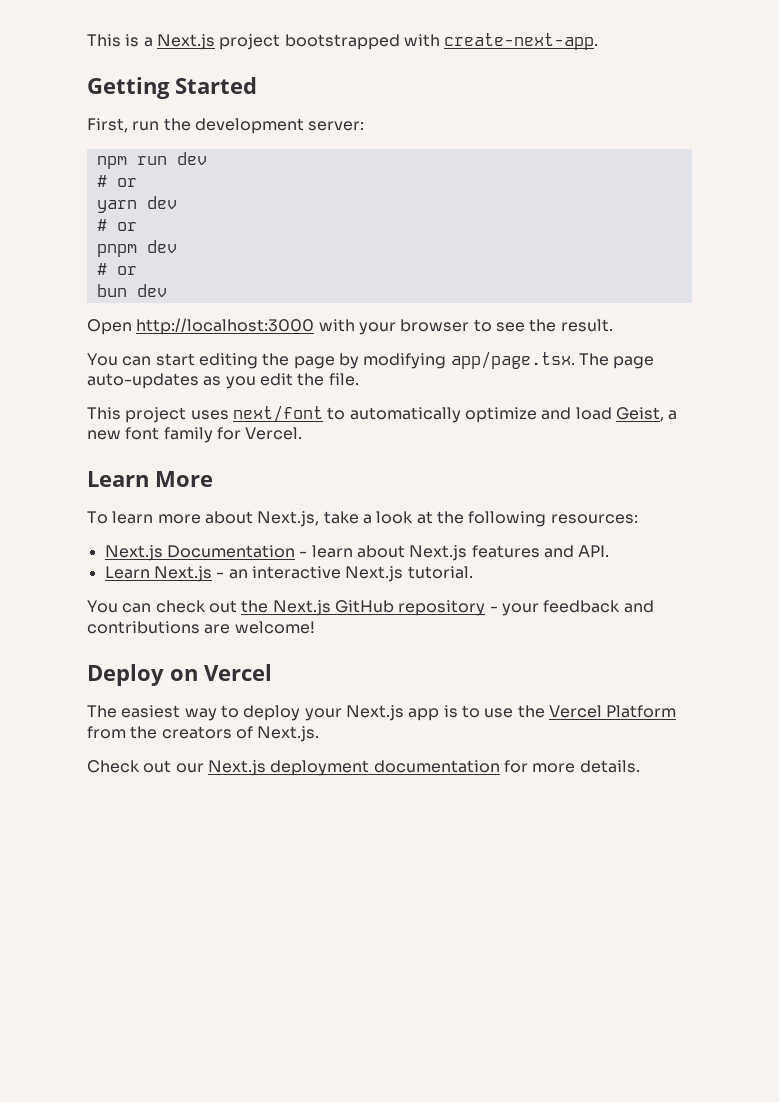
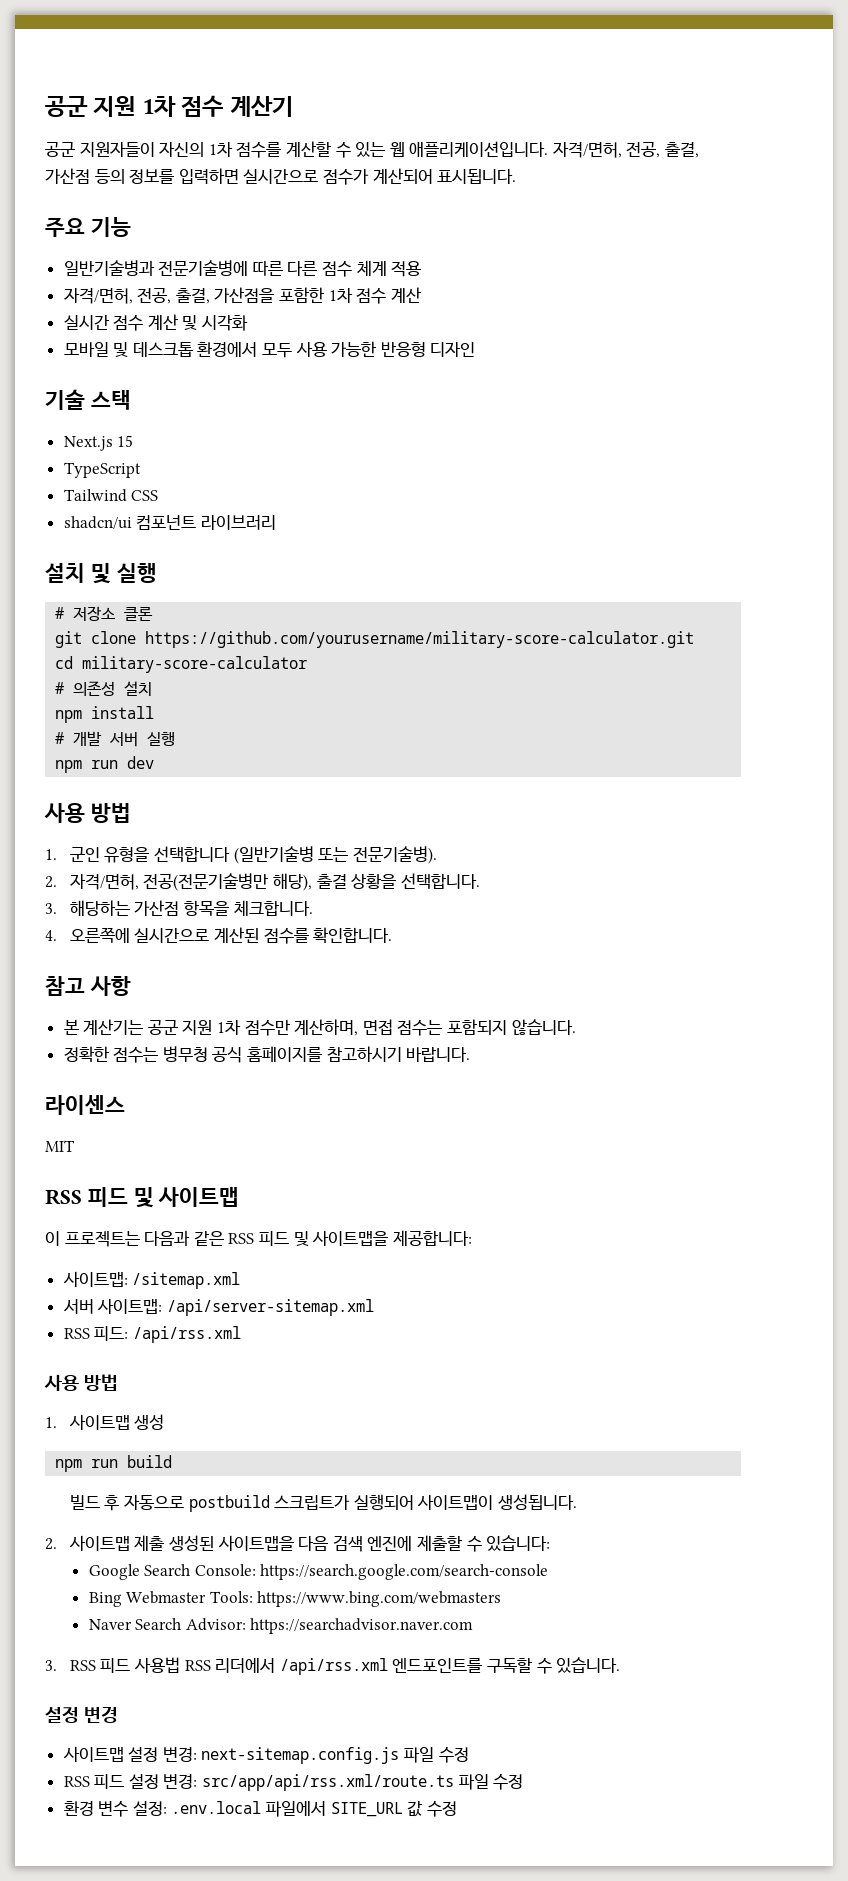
[87,33,599,50] [87,77,257,99] [87,118,365,134] [96,152,207,169] [96,175,137,187] [96,196,177,213] [96,219,137,231] [96,240,177,257] [96,263,137,275] [96,284,167,297] [87,318,613,335] [87,351,655,369] [87,373,359,389] [87,405,678,423] [87,427,303,443] [87,471,213,487] [87,511,638,527] [104,545,610,561] [104,566,473,582] [87,600,654,616] [87,621,315,634] [87,664,272,686] [87,705,677,721] [87,726,320,742] [87,760,640,776] This is a Next.js project bootstrapped with create-next-app. // Getting Started // First, run the development server: // npm run dev // # or // yarn dev // # or // pnpm dev // # or // bun dev // Open http://localhost:3000 with your browser to see the result. // You can start editing the page by modifying app/page.tsx. The page auto-updates as you edit the file. // This project uses next/font to automatically optimize and load Geist, a new font family for Vercel. // Learn More // To learn more about Next.js, take a look at the following resources: // Next.js Documentation - learn about Next.js features and API. // Learn Next.js - an interactive Next.js tutorial. // You can check out the Next.js GitHub repository - your feedback and contributions are welcome! // Deploy on Vercel // The easiest way to deploy your Next.js app is to use the Vercel Platform from the creators of Next.js. // Check out our Next.js deployment documentation for more details. -> [45,95,293,117] [45,141,700,158] [45,168,517,185] [45,217,131,237] [63,260,422,277] [63,287,421,304] [63,314,249,331] [63,341,476,358] [45,389,131,410] [63,435,134,451] [63,462,141,478] [63,489,159,502] [63,515,276,530] [45,563,157,584] [55,606,154,621] [55,631,695,648] [55,656,308,673] [55,681,153,696] [55,706,155,723] [55,731,176,747] [55,756,155,773] [44,803,131,823] [45,846,437,864] [45,873,480,891] [45,900,313,916] [45,927,393,944] [45,976,131,996] [63,1019,576,1036] [63,1046,471,1063] [45,1095,125,1115] [45,1140,75,1152] [45,1187,240,1208] [45,1230,472,1247] [62,1271,241,1289] [62,1298,374,1316] [63,1326,241,1343] [44,1374,119,1391] [45,1414,165,1430] [55,1455,173,1472] [69,1494,578,1512] [45,1535,551,1552] [88,1564,549,1580] [88,1591,502,1607] [88,1618,474,1634] [45,1657,621,1675] [45,1706,119,1723] [62,1746,469,1764] [63,1774,524,1791] [63,1801,457,1817] 공군 지원 1차 점수 계산기 // 공군 지원자들이 자신의 1차 점수를 계산할 수 있는 웹 애플리케이션입니다. 자격/면허, 전공, 출결, 가산점 등의 정보를 입력하면 실시간으로 점수가 계산되어 표시됩니다. // 주요 기능 // 일반기술병과 전문기술병에 따른 다른 점수 체계 적용 // 자격/면허, 전공, 출결, 가산점을 포함한 1차 점수 계산 // 실시간 점수 계산 및 시각화 // 모바일 및 데스크톱 환경에서 모두 사용 가능한 반응형 디자인 // 기술 스택 // Next.js 15 // TypeScript // Tailwind CSS // shadcn/ui 컴포넌트 라이브러리 // 설치 및 실행 // # 저장소 클론 // git clone https://github.com/yourusername/military-score-calculator.git // cd military-score-calculator // # 의존성 설치 // npm install // # 개발 서버 실행 // npm run dev // 사용 방법 // 1. 군인 유형을 선택합니다 (일반기술병 또는 전문기술병). // 2. 자격/면허, 전공(전문기술병만 해당), 출결 상황을 선택합니다. // 3. 해당하는 가산점 항목을 체크합니다. // 4. 오른쪽에 실시간으로 계산된 점수를 확인합니다. // 참고 사항 // 본 계산기는 공군 지원 1차 점수만 계산하며, 면접 점수는 포함되지 않습니다. // 정확한 점수는 병무청 공식 홈페이지를 참고하시기 바랍니다. // 라이센스 // MIT // RSS 피드 및 사이트맵 // 이 프로젝트는 다음과 같은 RSS 피드 및 사이트맵을 제공합니다: // 사이트맵: /sitemap.xml // 서버 사이트맵: /api/server-sitemap.xml // RSS 피드: /api/rss.xml // 사용 방법 // 1. 사이트맵 생성 // npm run build // 빌드 후 자동으로 postbuild 스크립트가 실행되어 사이트맵이 생성됩니다. // 2. 사이트맵 제출 생성된 사이트맵을 다음 검색 엔진에 제출할 수 있습니다: // Google Search Console: https://search.google.com/search-console // Bing Webmaster Tools: https://www.bing.com/webmasters // Naver Search Advisor: https://searchadvisor.naver.com // 3. RSS 피드 사용법 RSS 리더에서 /api/rss.xml 엔드포인트를 구독할 수 있습니다. // 설정 변경 // 사이트맵 설정 변경: next-sitemap.config.js 파일 수정 // RSS 피드 설정 변경: src/app/api/rss.xml/route.ts 파일 수정 // 환경 변수 설정: .env.local 파일에서 SITE_URL 값 수정

